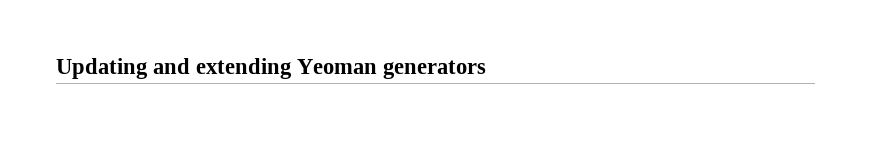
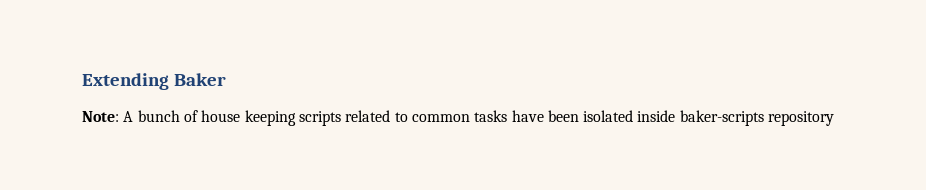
[56,58,487,79] Updating and extending Yeoman generators -> [82,73,226,90] [82,110,835,126] Extending Baker // Note: A bunch of house keeping scripts related to common tasks have been isolated inside baker-scripts repository

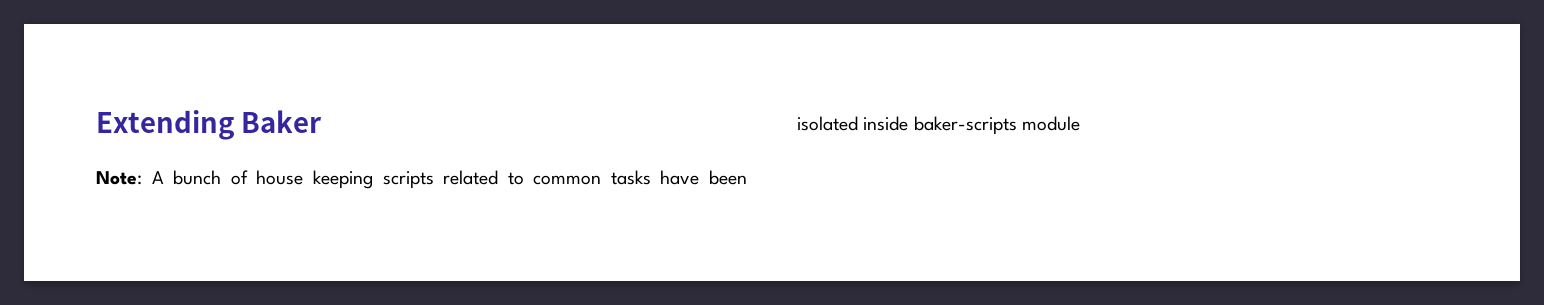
[768,111,835,126] repository -> [1021,116,1080,131] module

